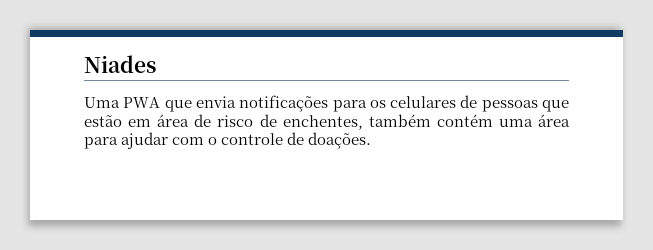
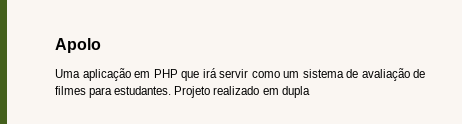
[84,55,156,73] Niades -> [55,38,101,53] Apolo
[123,95,569,112] [84,114,570,130] [84,132,372,149] PWA que envia notificações para os celulares de pessoas que estão em área de risco de enchentes, também contém uma área para ajudar com o controle de doações. -> [82,68,425,81] [55,86,310,98] aplicação em PHP que irá servir como um sistema de avaliação de filmes para estudantes. Projeto realizado em dupla

